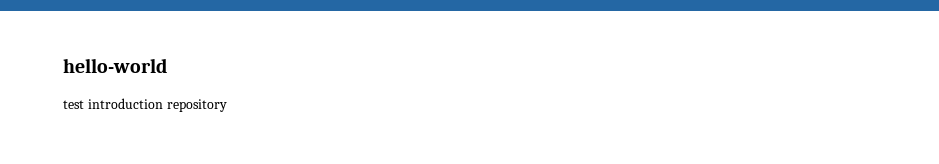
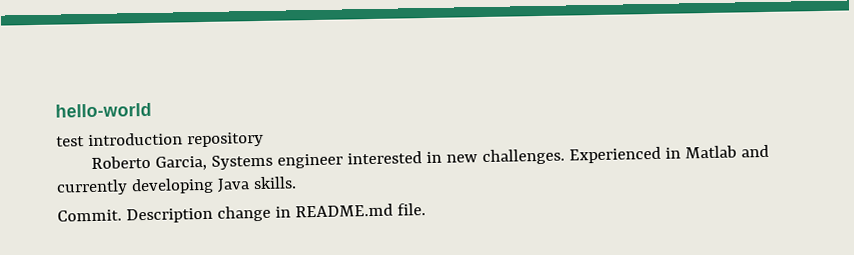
(227, 105) none -> [91,144,770,171] [56,176,297,196] [57,203,426,224] // Roberto Garcia, Systems engineer interested in new challenges. Experienced in Matlab and currently developing Java skills. // Commit. Description change in README.md file.

